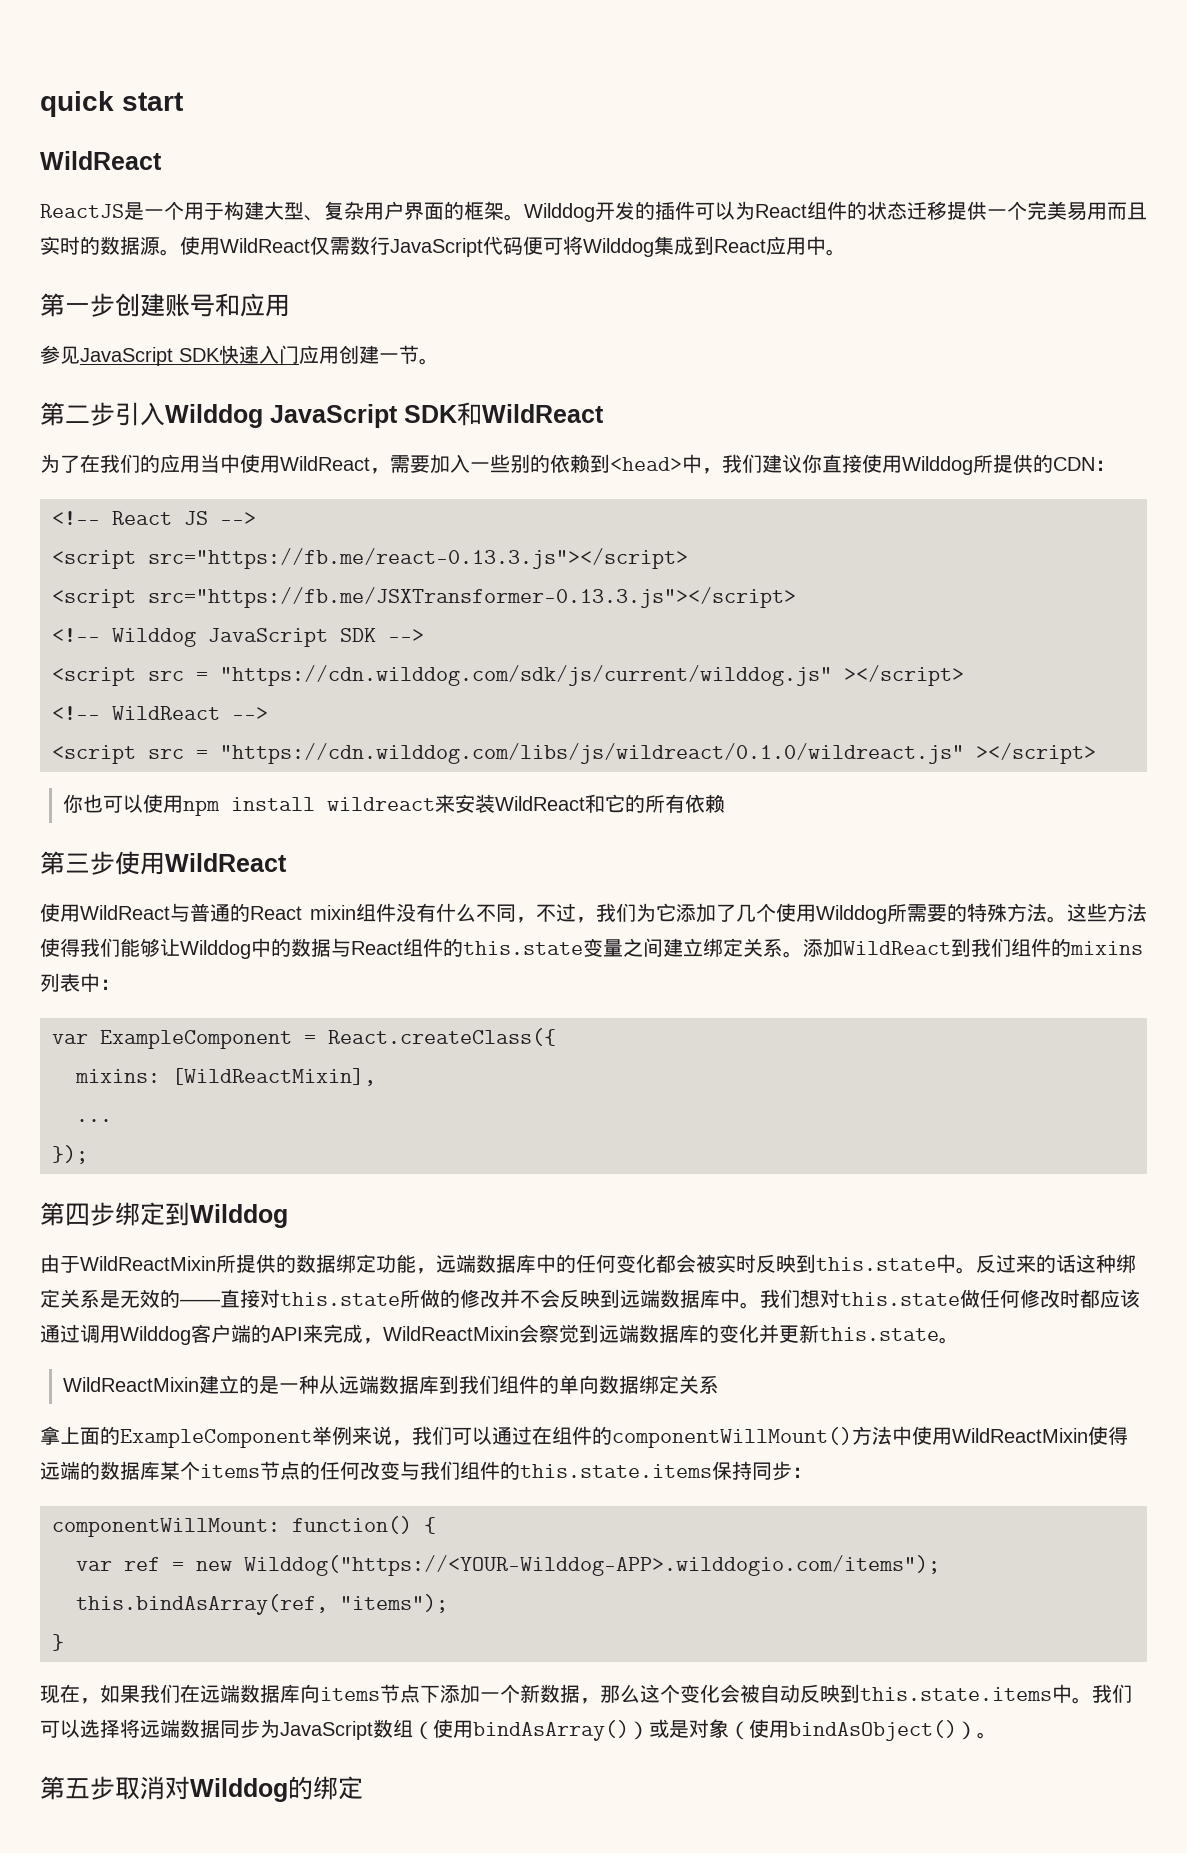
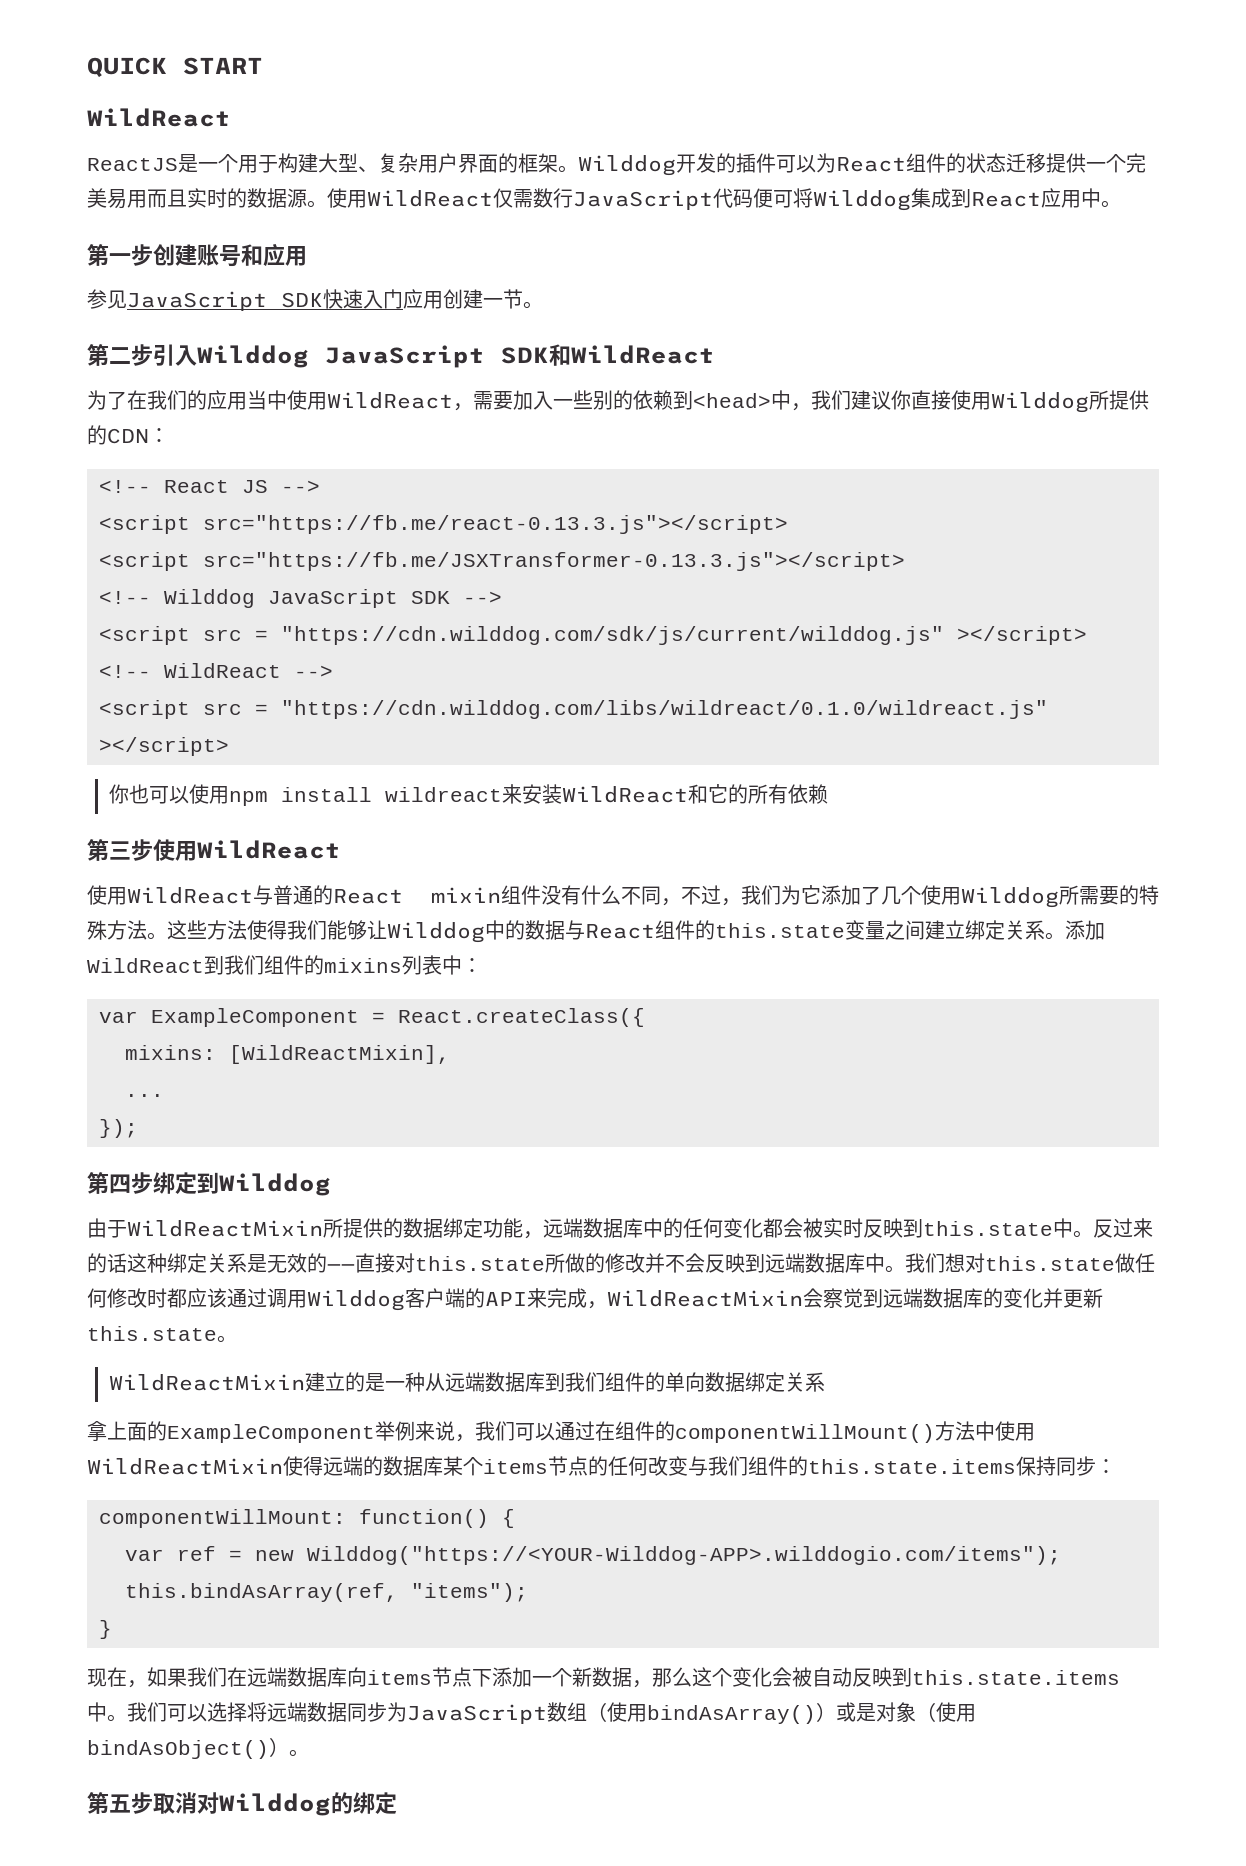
[40,91,183,117] quick start -> [87,57,263,78] QUICK START
[220,743,964,764] "https://cdn.wilddog.com/libs/js/wildreact/0.1.0/wildreact.js" -> [281,700,1048,719] "https://cdn.wilddog.com/libs/wildreact/0.1.0/wildreact.js"

